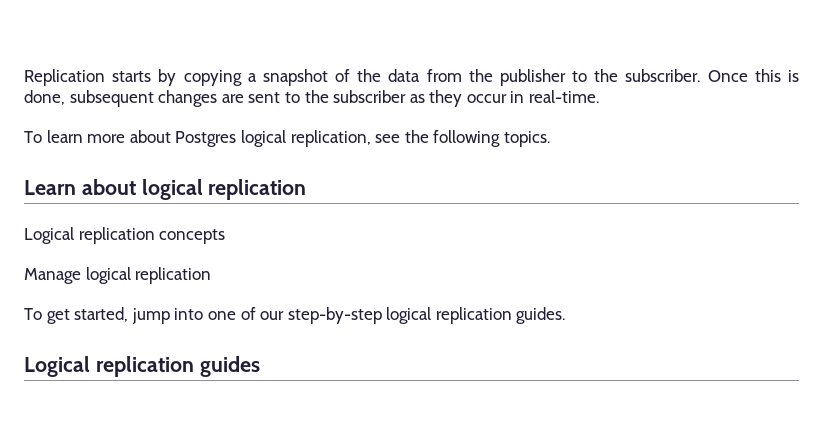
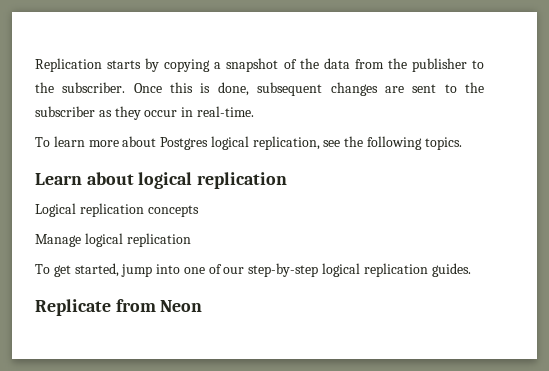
[24,356,260,377] Logical replication guides -> [35,299,203,316] Replicate from Neon

